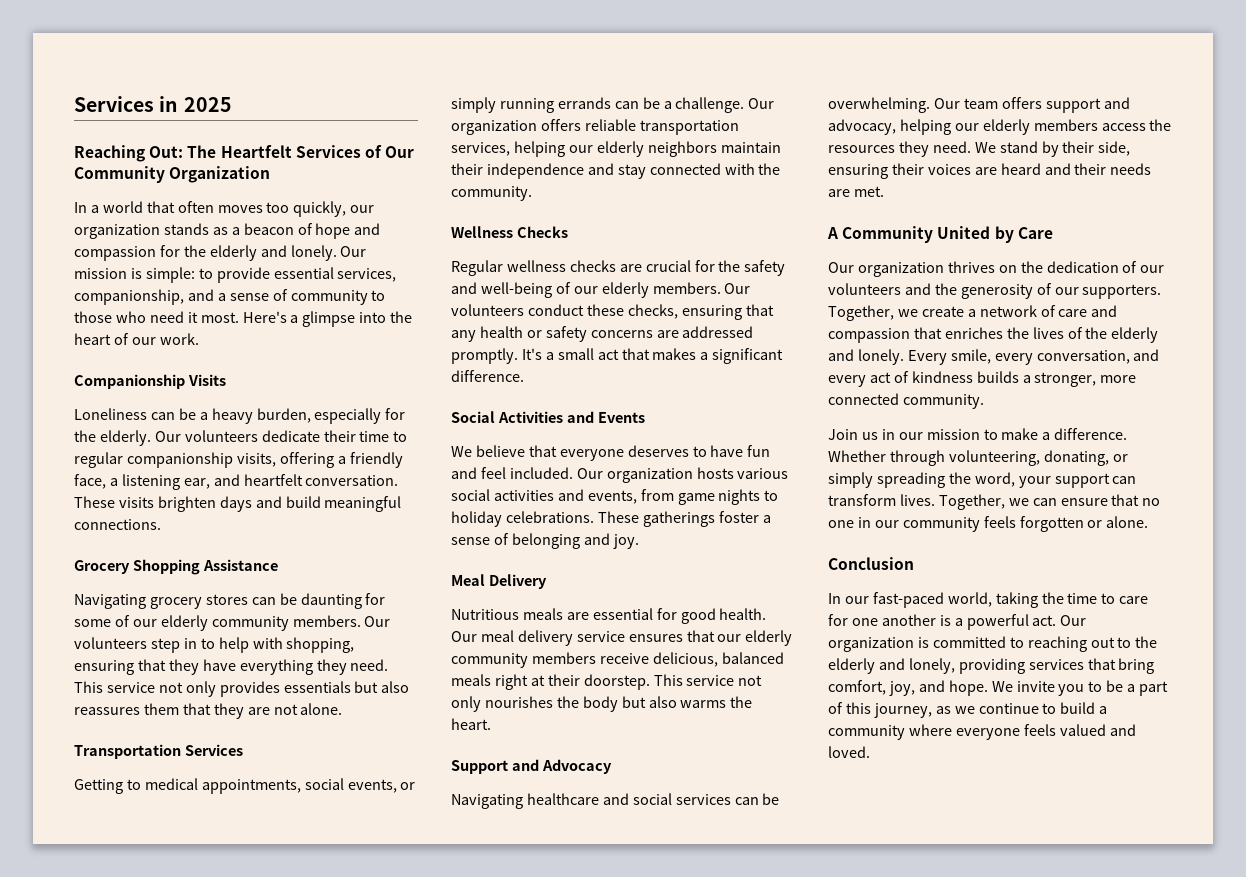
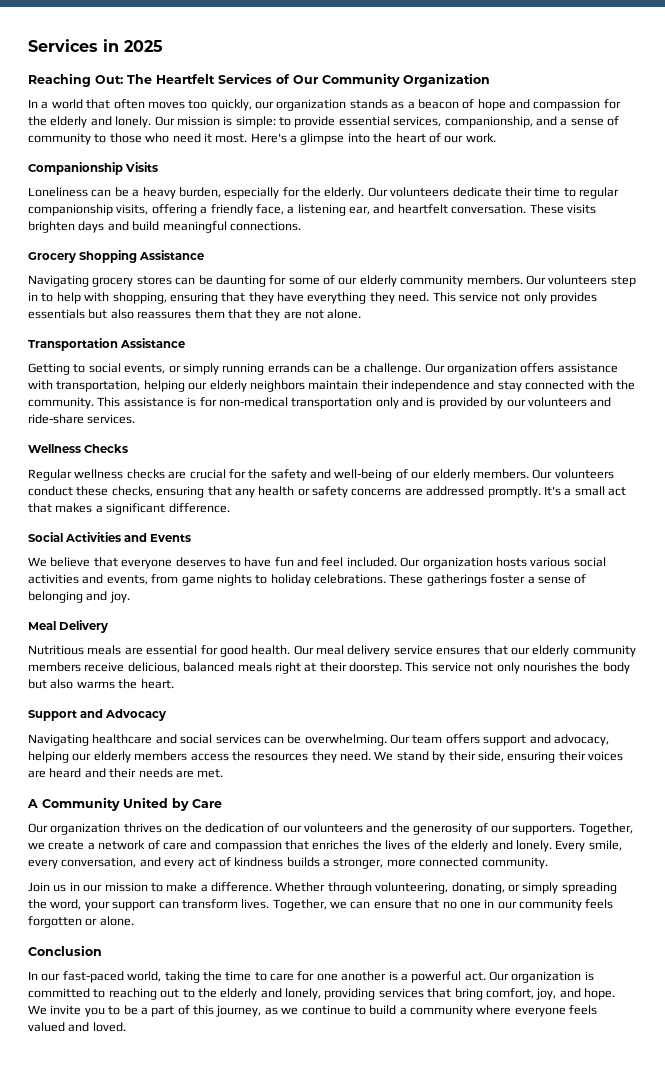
[184,744,243,756] Services -> [120,338,186,348] Assistance
[144,778,301,794] medical appointments, -> (86, 368) none
[584,119,739,135] [451,142,510,156] reliable transportation services, -> [557,363,618,373] [28,380,141,392] assistance with transportation,
(532, 193) none -> [97,397,612,409] [28,414,136,424] This assistance is for non-medical transportation only and is provided by our volunteers and ride-share services.

